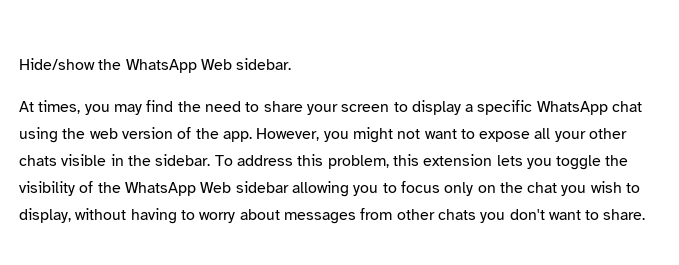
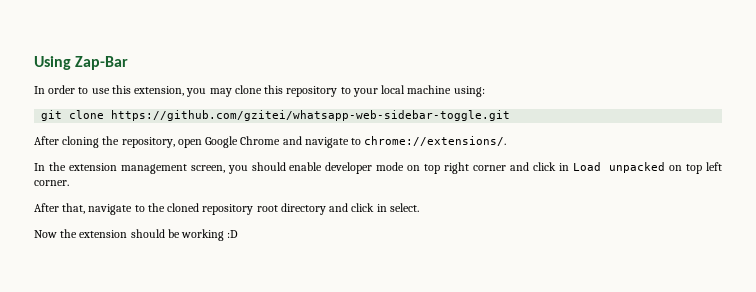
[19,58,292,73] [19,100,643,115] [19,127,628,143] [19,154,629,170] [19,181,641,197] [19,208,646,224] Hide/show the WhatsApp Web sidebar. // At times, you may find the need to share your screen to display a specific WhatsApp chat using the web version of the app. However, you might not want to expose all your other chats visible in the sidebar. To address this problem, this extension lets you toggle the visibility of the WhatsApp Web sidebar allowing you to focus only on the chat you wish to display, without having to worry about messages from other chats you don't want to share. -> [34,56,129,70] [34,85,485,97] [41,110,511,121] [34,136,507,148] [34,162,723,174] [34,180,69,186] [34,203,419,215] [34,229,239,241] Using Zap-Bar // In order to use this extension, you may clone this repository to your local machine using: // git clone https://github.com/gzitei/whatsapp-web-sidebar-toggle.git // After cloning the repository, open Google Chrome and navigate to chrome://extensions/. // In the extension management screen, you should enable developer mode on top right corner and click in Load unpacked on top left corner. // After that, navigate to the cloned repository root directory and click in select. // Now the extension should be working :D

